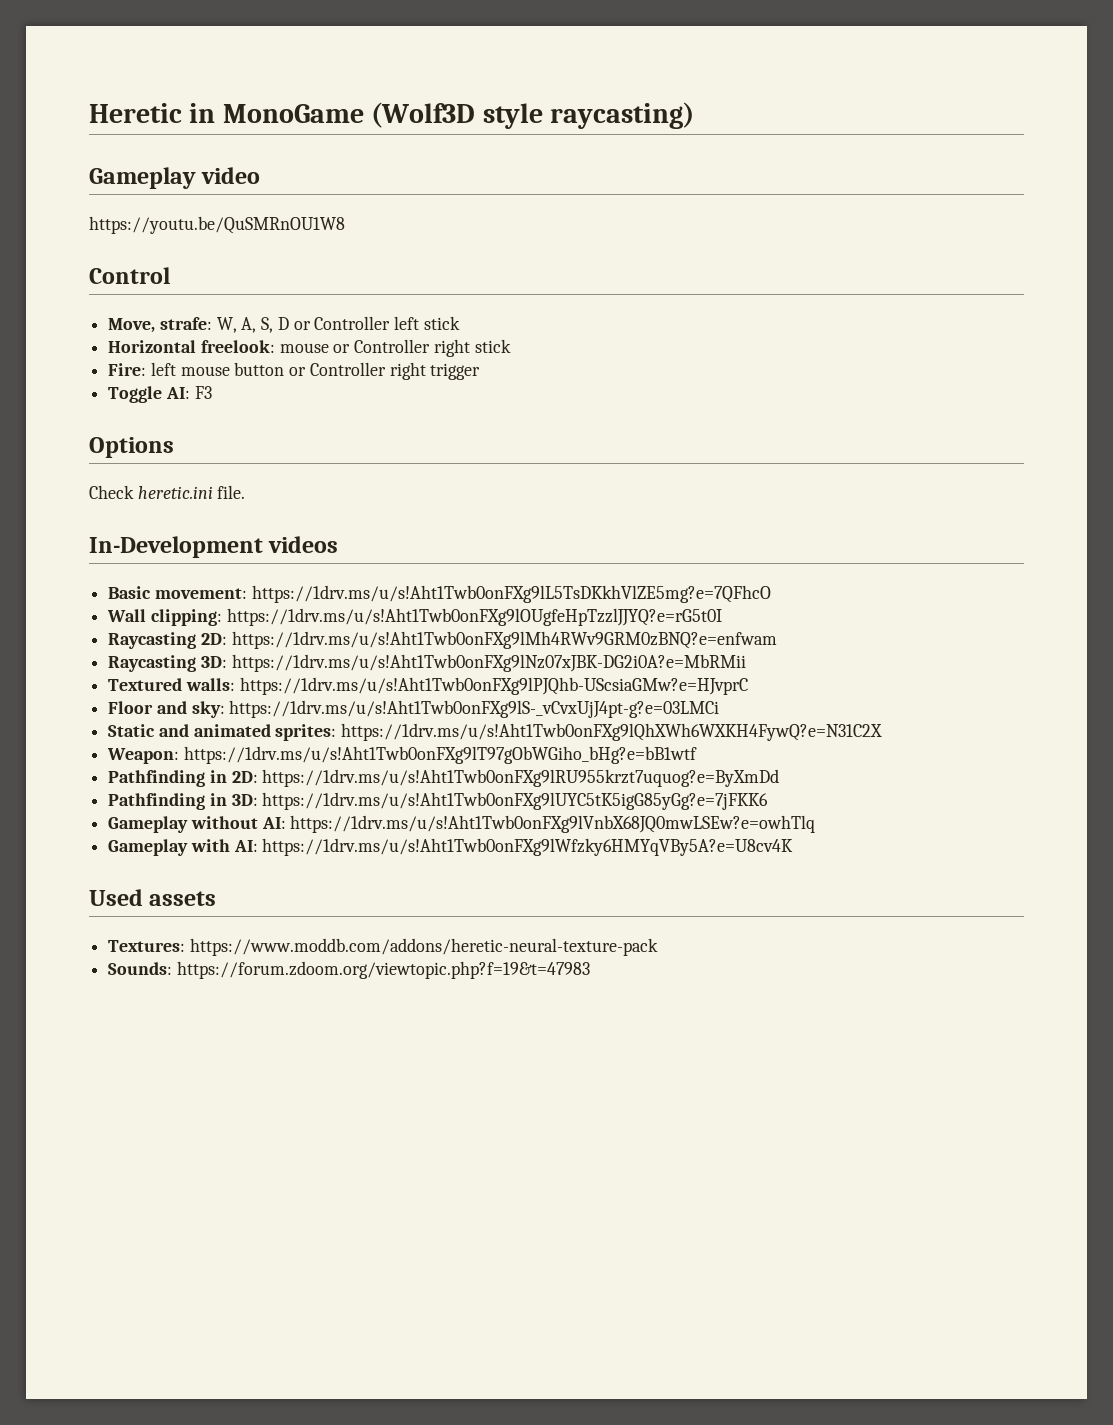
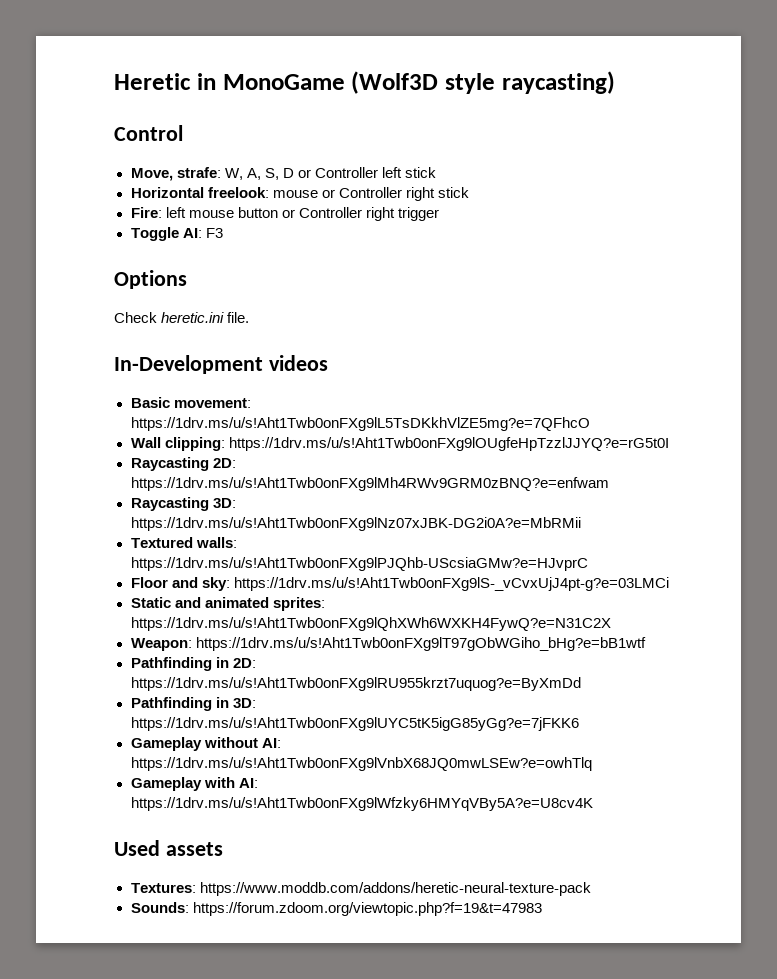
[89,167,261,189] [89,216,345,234] // Gameplay video // https://youtu.be/QuSMRnOU1W8 -> (615, 82) none

